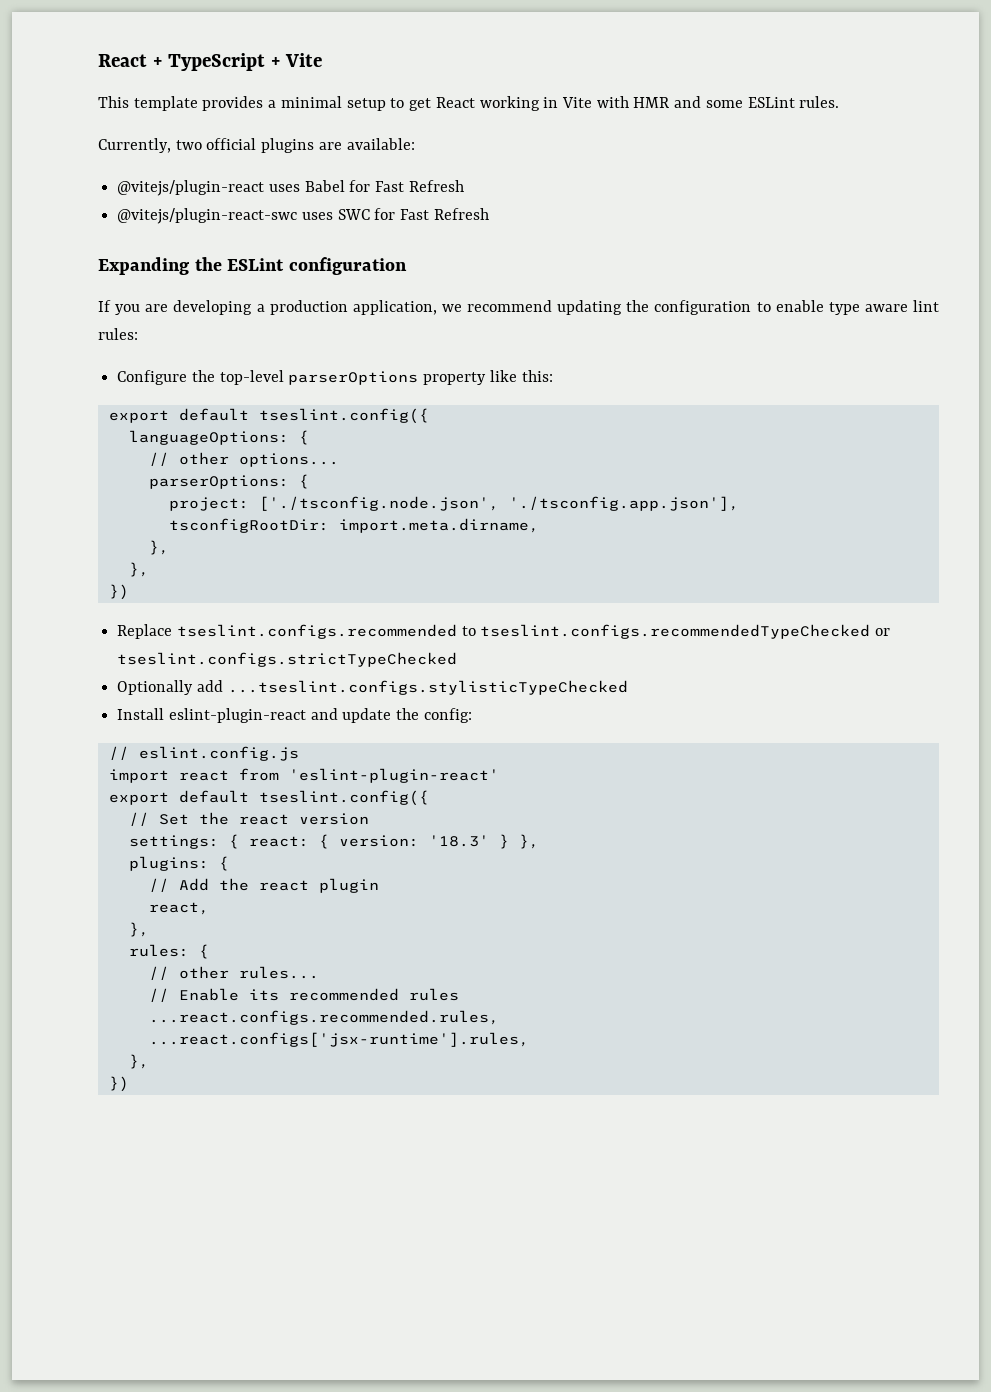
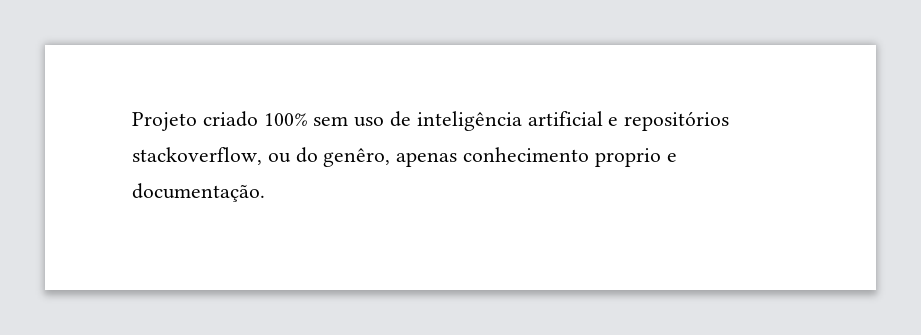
[98,53,322,71] [98,96,840,111] [98,138,415,153] [117,180,464,196] [117,208,489,224] [98,257,407,275] [98,300,939,315] [98,328,138,340] [117,370,553,385] [108,408,429,424] [128,430,309,445] [148,452,339,467] [148,474,309,489] [168,496,739,511] [168,518,539,533] [148,540,169,555] [128,562,149,577] [108,584,129,600] [117,624,891,639] [117,652,458,667] [117,680,628,695] [117,708,472,723] [108,746,299,761] [108,768,499,783] [108,790,429,806] [128,812,369,826] [128,834,539,849] [128,856,229,871] [148,878,379,893] [148,902,209,915] [128,922,149,937] [128,944,209,959] [148,966,319,980] [148,988,459,1002] [148,1010,499,1025] [148,1032,529,1047] [128,1054,149,1069] [108,1076,129,1092] React + TypeScript + Vite // This template provides a minimal setup to get React working in Vite with HMR and some ESLint rules. // Currently, two official plugins are available: // @vitejs/plugin-react uses Babel for Fast Refresh // @vitejs/plugin-react-swc uses SWC for Fast Refresh // Expanding the ESLint configuration // If you are developing a production application, we recommend updating the configuration to enable type aware lint rules: // Configure the top-level parserOptions property like this: // export default tseslint.config({ // languageOptions: { // // other options... // parserOptions: { // project: ['./tsconfig.node.json', './tsconfig.app.json'], // tsconfigRootDir: import.meta.dirname, // }, // }, // }) // Replace tseslint.configs.recommended to tseslint.configs.recommendedTypeChecked or tseslint.configs.strictTypeChecked // Optionally add ...tseslint.configs.stylisticTypeChecked // Install eslint-plugin-react and update the config: // // eslint.config.js // import react from 'eslint-plugin-react' // export default tseslint.config({ // // Set the react version // settings: { react: { version: '18.3' } }, // plugins: { // // Add the react plugin // react, // }, // rules: { // // other rules... // // Enable its recommended rules // ...react.configs.recommended.rules, // ...react.configs['jsx-runtime'].rules, // }, // }) -> [132,111,730,131] [132,147,677,167] [132,183,265,202] Projeto criado 100% sem uso de inteligência artificial e repositórios stackoverflow, ou do genêro, apenas conhecimento proprio e documentação.

